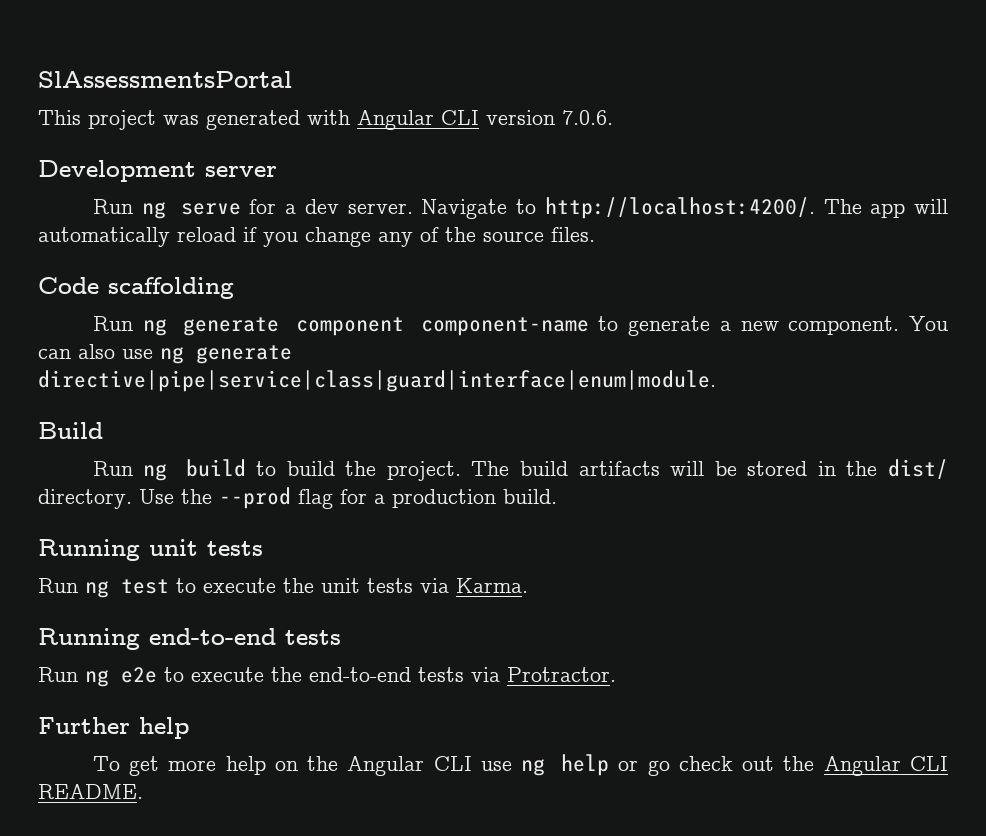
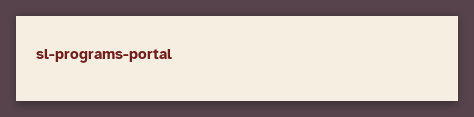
[38,71,292,88] [38,110,613,130] [38,160,277,182] [92,197,949,219] [38,227,595,247] [38,277,234,299] [92,316,948,336] [38,344,292,364] [38,370,716,392] [38,422,103,439] [92,459,949,481] [38,487,557,509] [38,539,263,561] [38,578,528,598] [38,628,341,650] [38,667,616,687] [38,717,189,739] [92,754,949,776] [38,784,143,799] SlAssessmentsPortal // This project was generated with Angular CLI version 7.0.6. // Development server // Run ng serve for a dev server. Navigate to http://localhost:4200/. The app will automatically reload if you change any of the source files. // Code scaffolding // Run ng generate component component-name to generate a new component. You can also use ng generate directive|pipe|service|class|guard|interface|enum|module. // Build // Run ng build to build the project. The build artifacts will be stored in the dist/ directory. Use the --prod flag for a production build. // Running unit tests // Run ng test to execute the unit tests via Karma. // Running end-to-end tests // Run ng e2e to execute the end-to-end tests via Protractor. // Further help // To get more help on the Angular CLI use ng help or go check out the Angular CLI README. -> [36,49,172,63] sl-programs-portal

